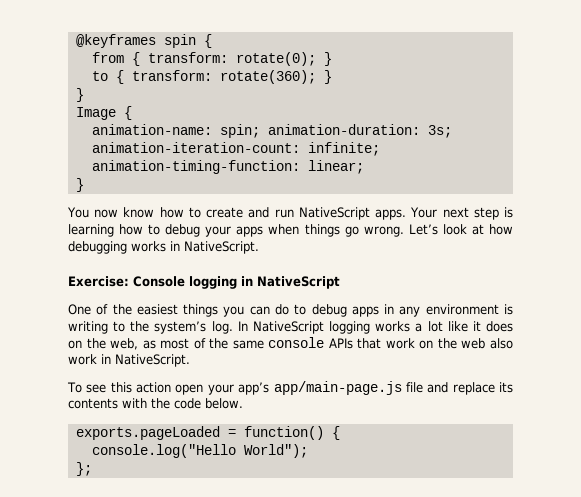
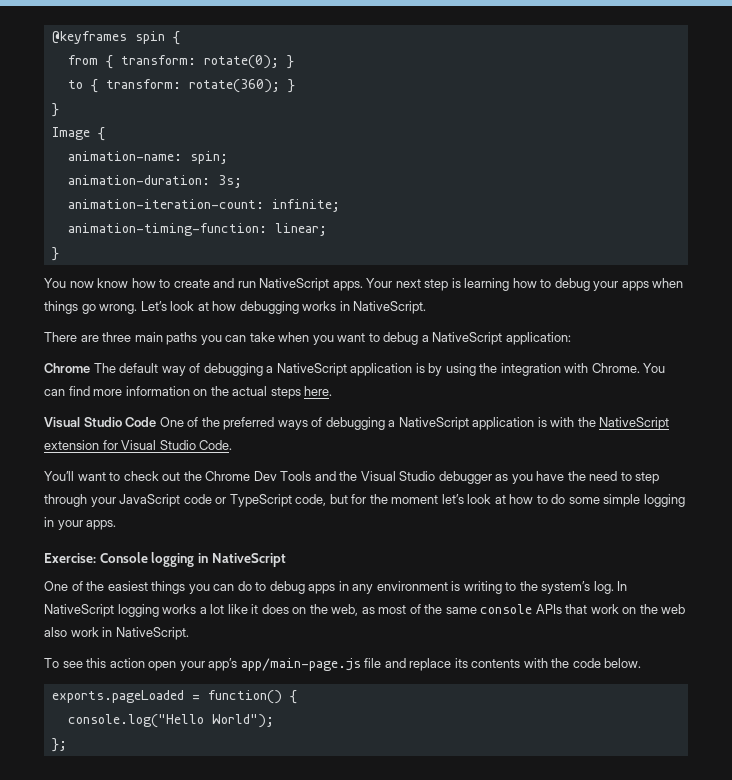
(260, 131) none -> (228, 157) //
(259, 247) none -> [44,332,571,345] [44,363,666,376] [44,386,333,399] [44,417,670,430] [44,440,233,450] [44,471,660,484] [44,494,685,507] [44,517,117,530] // There are three main paths you can take when you want to debug a NativeScript application: // Chrome The default way of debugging a NativeScript application is by using the integration with Chrome. You can find more information on the actual steps here. // Visual Studio Code One of the preferred ways of debugging a NativeScript application is with the NativeScript extension for Visual Studio Code. // You’ll want to check out the Chrome Dev Tools and the Visual Studio debugger as you have the need to step through your JavaScript code or TypeScript code, but for the moment let’s look at how to do some simple logging in your apps.

